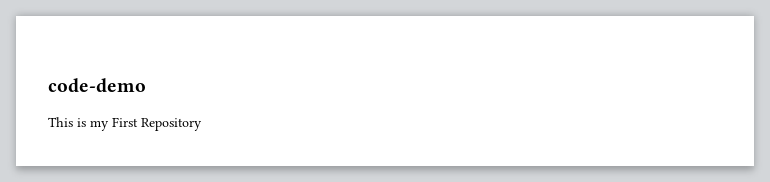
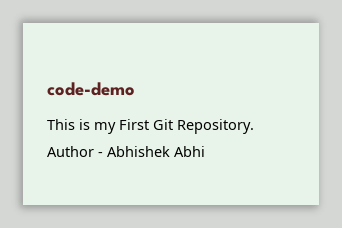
[141,118,202,131] Repository -> [153,119,254,134] [47,146,205,157] Git Repository. // Author - Abhishek Abhi

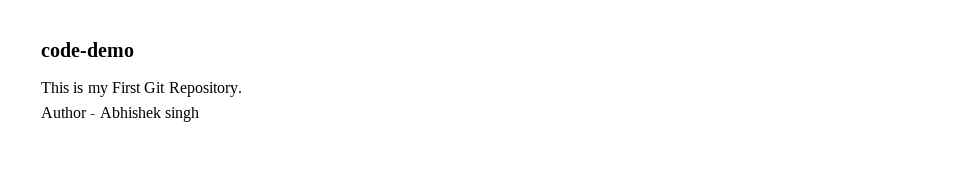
[174,146,205,157] Abhi -> [164,107,199,122] singh

